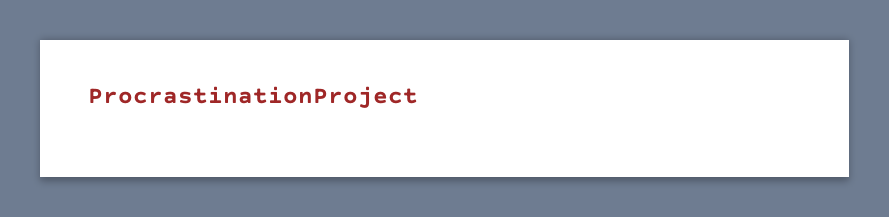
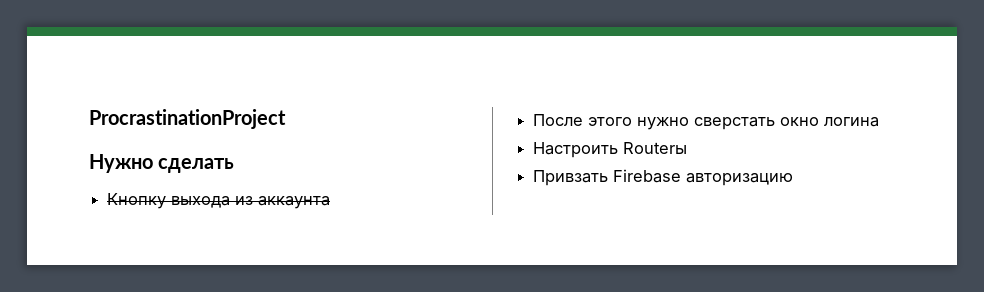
(418, 97) none -> [89,154,235,173] [107,193,331,209] [533,114,880,130] [533,142,688,158] [533,169,794,186] // Нужно сделать // Кнопку выхода из аккаунта // После этого нужно сверстать окно логина // Настроить Routerы // Привзать Firebase авторизацию

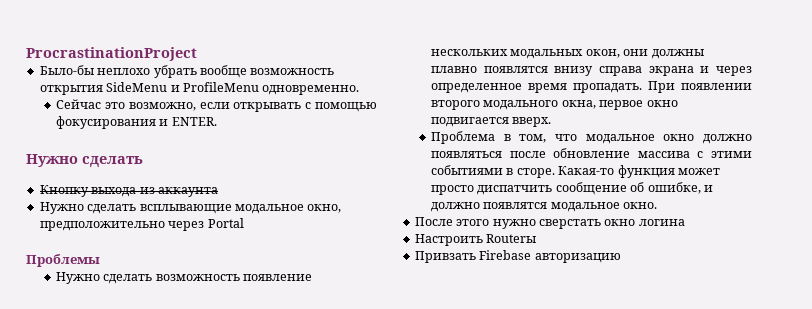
(286, 119) none -> [39,65,335,78] [39,82,360,95] [56,99,377,112] [56,116,217,129] // Было-бы неплохо убрать вообще возможность открытия SideMenu и ProfileMenu одновременно. // Сейчас это возможно, если открывать с помощью фокусирования и ENTER.
(331, 202) none -> [39,202,342,214] [39,218,244,231] [26,254,100,267] [56,272,313,284] [431,49,704,59] [431,66,752,76] [431,81,752,93] [431,100,678,110] [431,117,552,127] [431,131,752,144] [431,148,752,158] [431,165,720,178] [431,182,713,195] [431,202,658,212] // Нужно сделать всплывающие модальное окно, предположительно через Portal // Проблемы // Нужно сделать возможность появление нескольких модальных окон, они должны плавно появлятся внизу справа экрана и через определенное время пропадать. При появлении второго модального окна, первое окно подвигается вверх. // Проблема в том, что модальное окно должно появляться после обновление массива с этими событиями в сторе. Какая-то функция может просто диспатчить сообщение об ошибке, и должно появлятся модальное окно.

